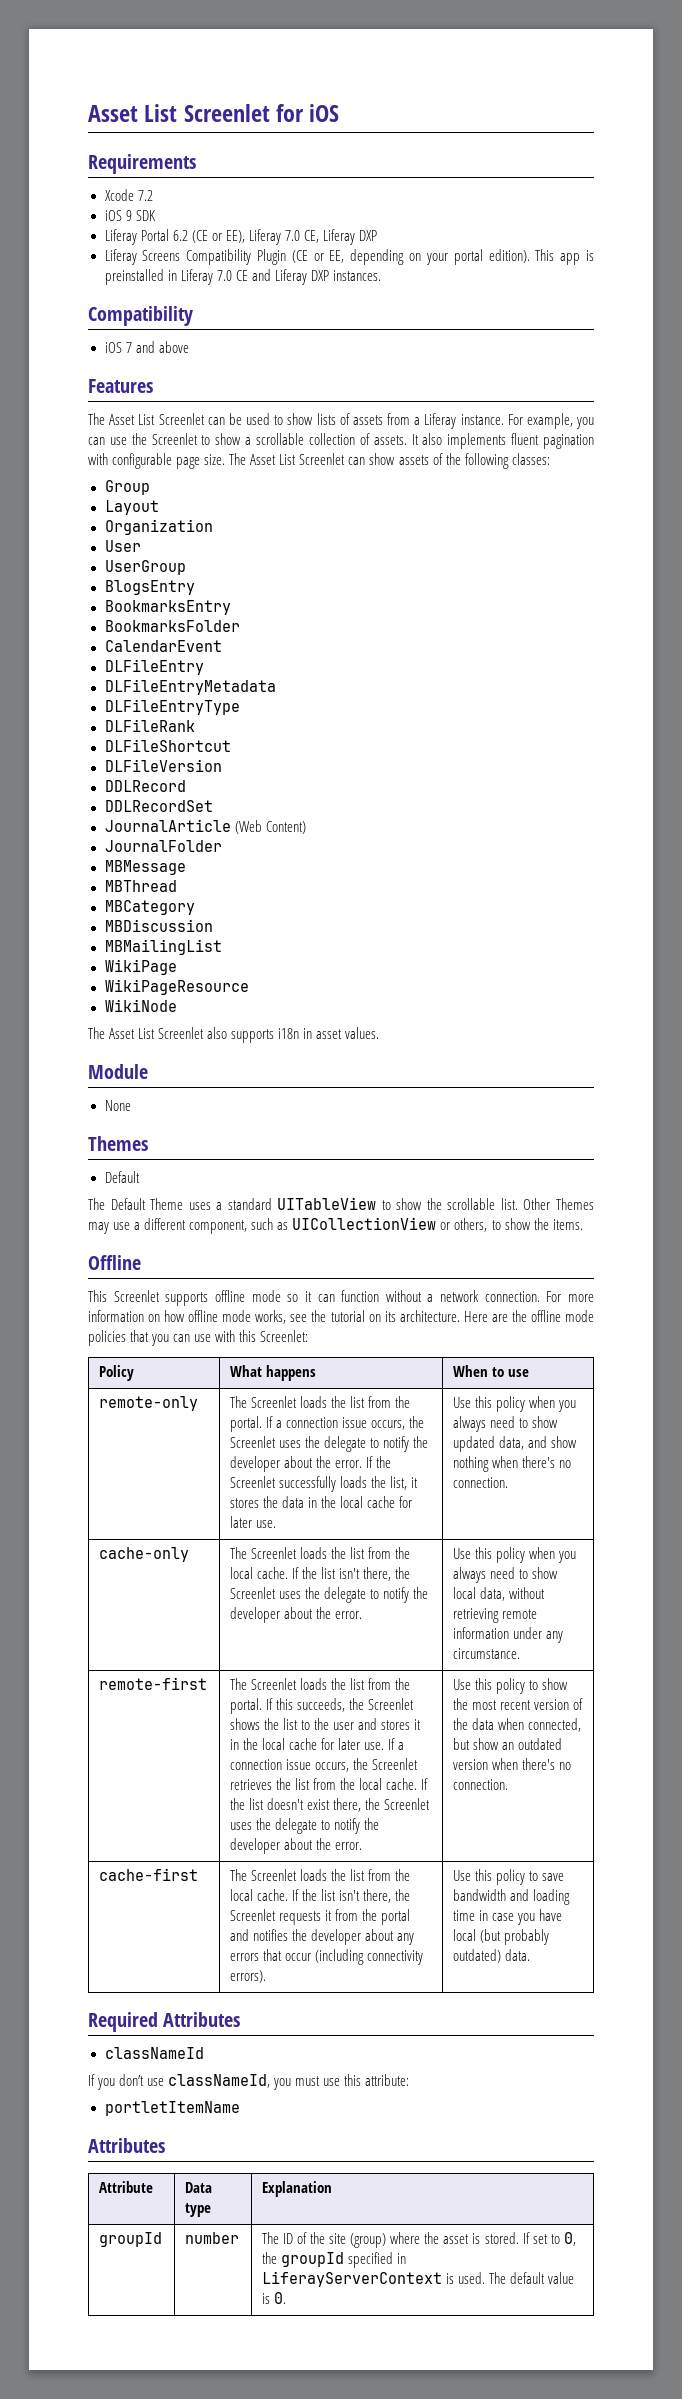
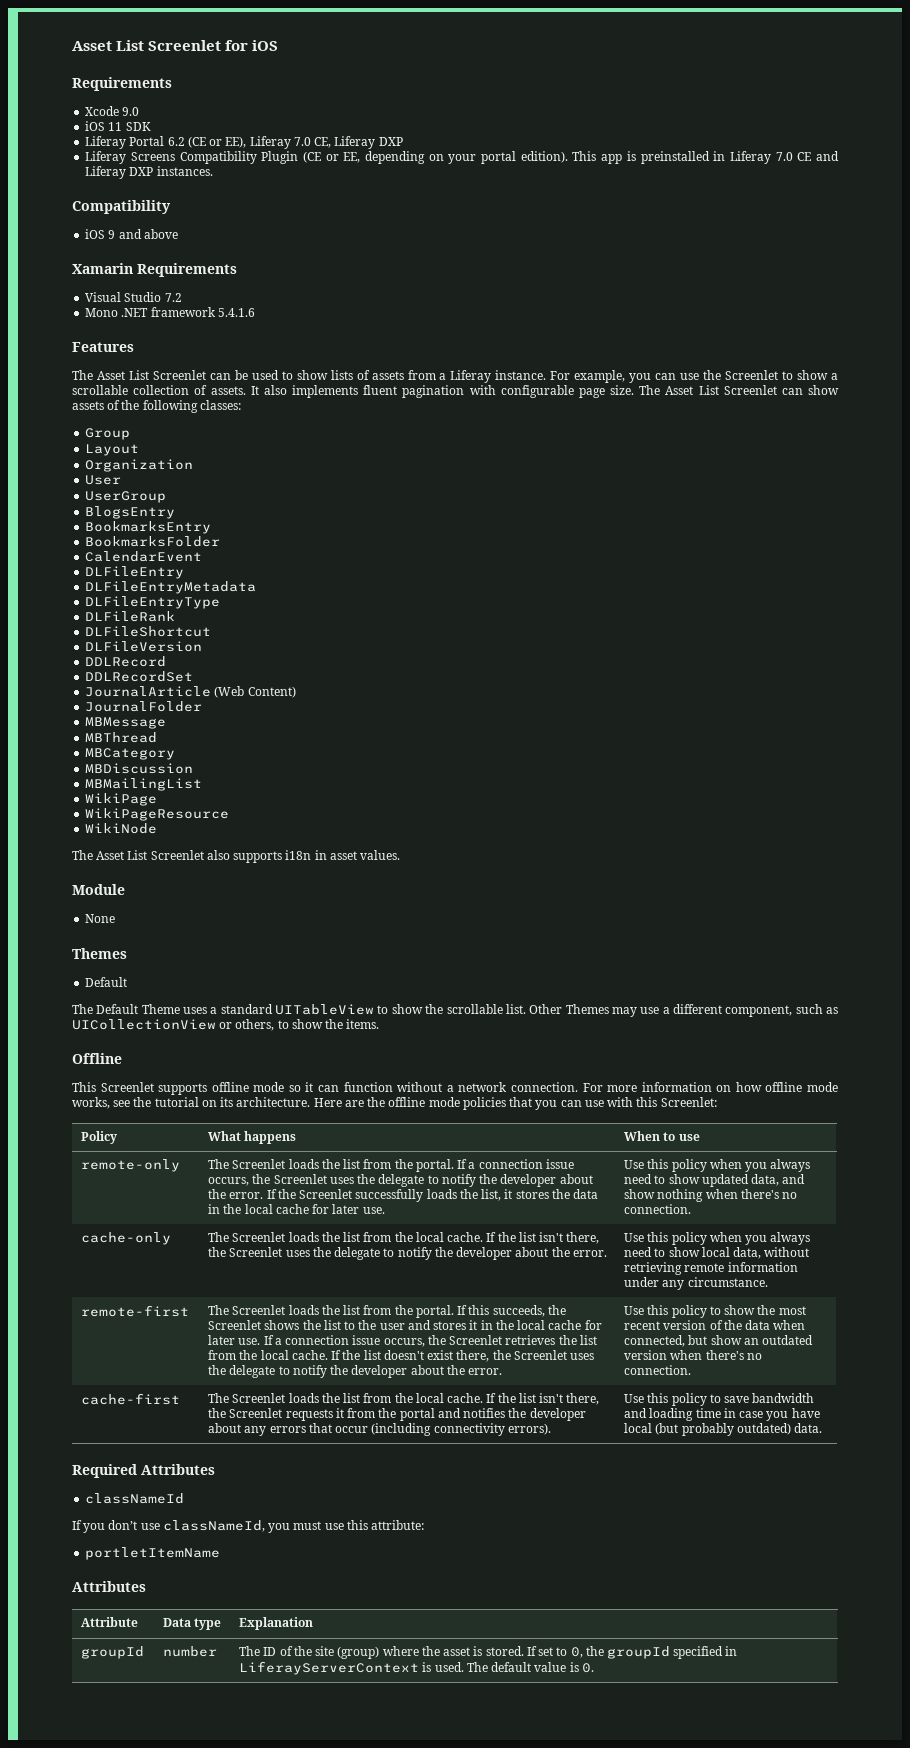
[137,190,153,201] [104,210,132,221] 7.2 // iOS 9 -> [122,107,140,116] [85,121,123,131] 9.0 // iOS 11
[125,342,132,353] 7 -> [108,230,116,239] 9
(189, 347) none -> [72,263,237,277] [85,292,182,302] [85,307,255,317] // Xamarin Requirements // Visual Studio 7.2 // Mono .NET framework 5.4.1.6

